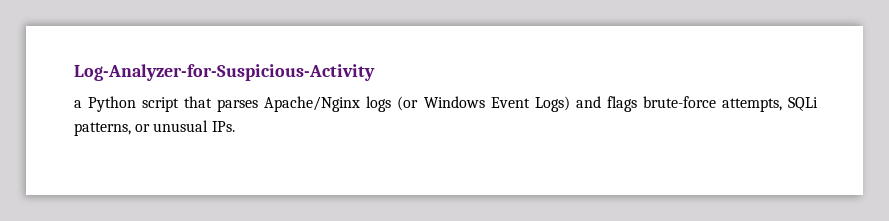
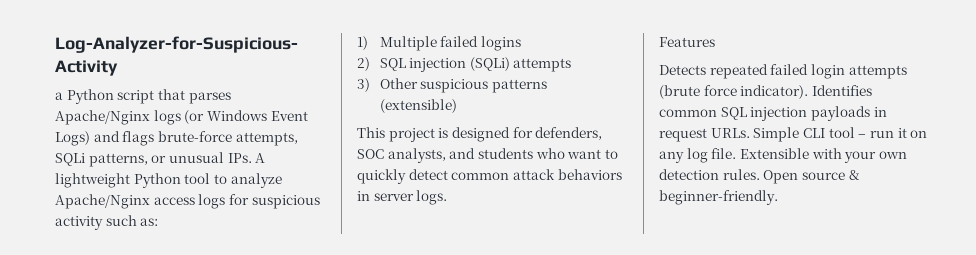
(235, 126) none -> [255,153,266,163] [55,173,282,188] [55,194,320,209] [55,215,159,230] [357,36,521,51] [357,57,572,72] [357,78,547,93] [379,99,457,113] [357,127,603,142] [357,148,618,163] [357,169,622,184] [357,190,448,205] [659,37,715,47] [659,64,907,79] [659,85,872,99] [659,106,887,121] [659,127,928,142] [659,148,907,163] [659,169,860,184] [659,190,778,205] A lightweight Python tool to analyze Apache/Nginx access logs for suspicious activity such as: // 1) Multiple failed logins // 2) SQL injection (SQLi) attempts // 3) Other suspicious patterns (extensible) // This project is designed for defenders, SOC analysts, and students who want to quickly detect common attack behaviors in server logs. // Features // Detects repeated failed login attempts (brute force indicator). Identifies common SQL injection payloads in request URLs. Simple CLI tool – run it on any log file. Extensible with your own detection rules. Open source & beginner-friendly.

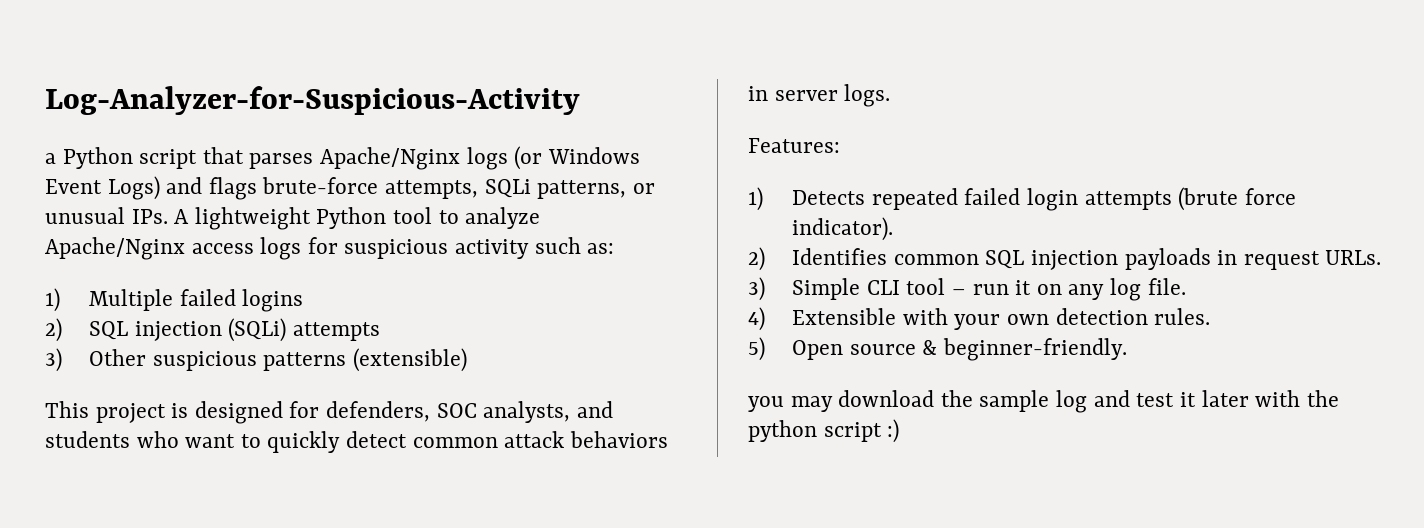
[659,37,715,47] Features // -> [748,138,840,153] [748,187,763,211] Features: // 1)
(809, 92) none -> [748,247,765,271] // 2)
(750, 133) none -> [748,277,765,301] // 3)
(737, 153) none -> [748,307,765,331] // 4)
(760, 174) none -> [748,337,765,361] // 5)
(778, 197) none -> [748,390,1339,413] [748,419,900,443] // you may download the sample log and test it later with the python script :)

